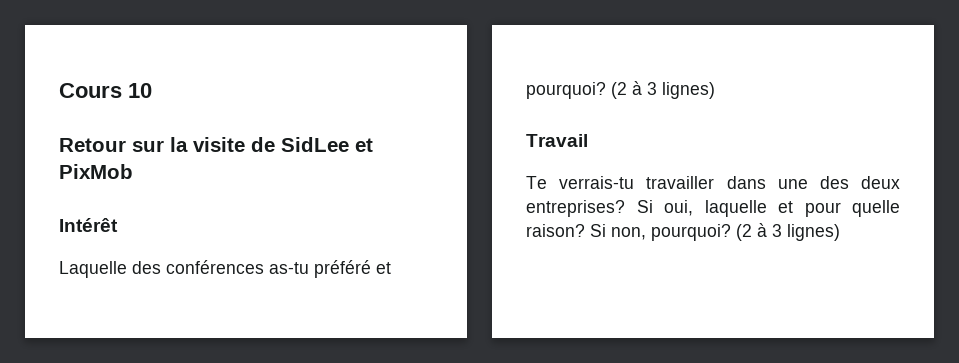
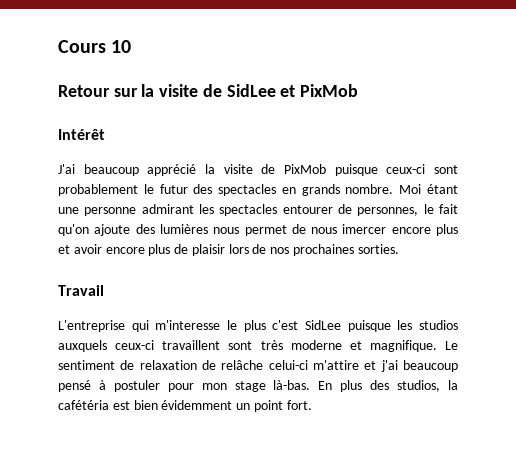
[59,260,391,278] [526,81,715,99] [526,134,588,147] [526,176,900,189] [526,200,900,217] [526,223,840,241] Laquelle des conférences as-tu préféré et pourquoi? (2 à 3 lignes) // Travail // Te verrais-tu travailler dans une des deux entreprises? Si oui, laquelle et pour quelle raison? Si non, pourquoi? (2 à 3 lignes) -> [58,164,459,176] [58,184,458,196] [58,204,458,216] [58,224,459,236] [58,244,399,256] [58,285,104,296] [58,320,459,332] [58,340,458,352] [58,360,458,372] [58,380,458,392] [58,400,312,412] J'ai beaucoup apprécié la visite de PixMob puisque ceux-ci sont probablement le futur des spectacles en grands nombre. Moi étant une personne admirant les spectacles entourer de personnes, le fait qu'on ajoute des lumières nous permet de nous imercer encore plus et avoir encore plus de plaisir lors de nos prochaines sorties. // Travail // L'entreprise qui m'interesse le plus c'est SidLee puisque les studios auxquels ceux-ci travaillent sont très moderne et magnifique. Le sentiment de relaxation de relâche celui-ci m'attire et j'ai beaucoup pensé à postuler pour mon stage là-bas. En plus des studios, la cafétéria est bien évidemment un point fort.

